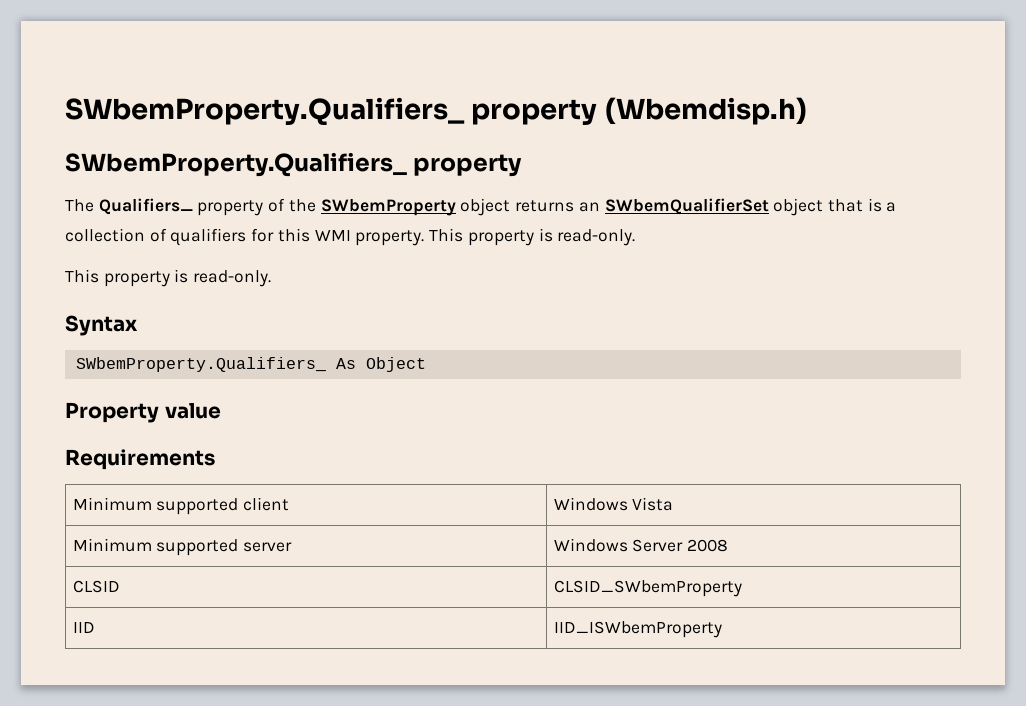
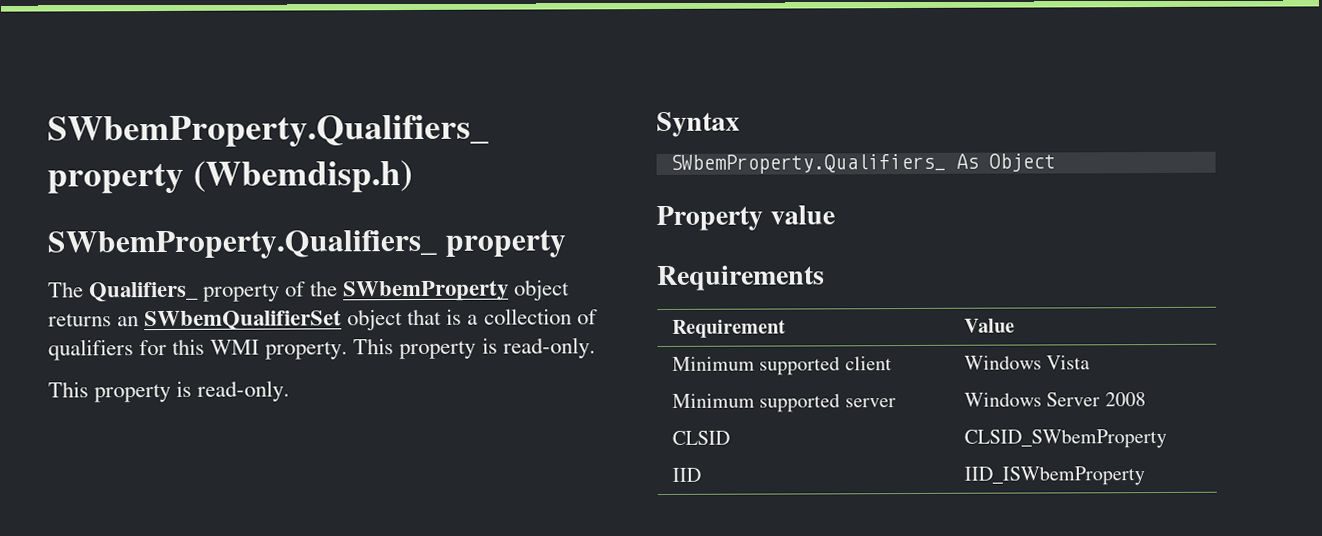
(215, 459) none -> [671,319,786,338] [963,318,1015,333] // Requirement | Value

